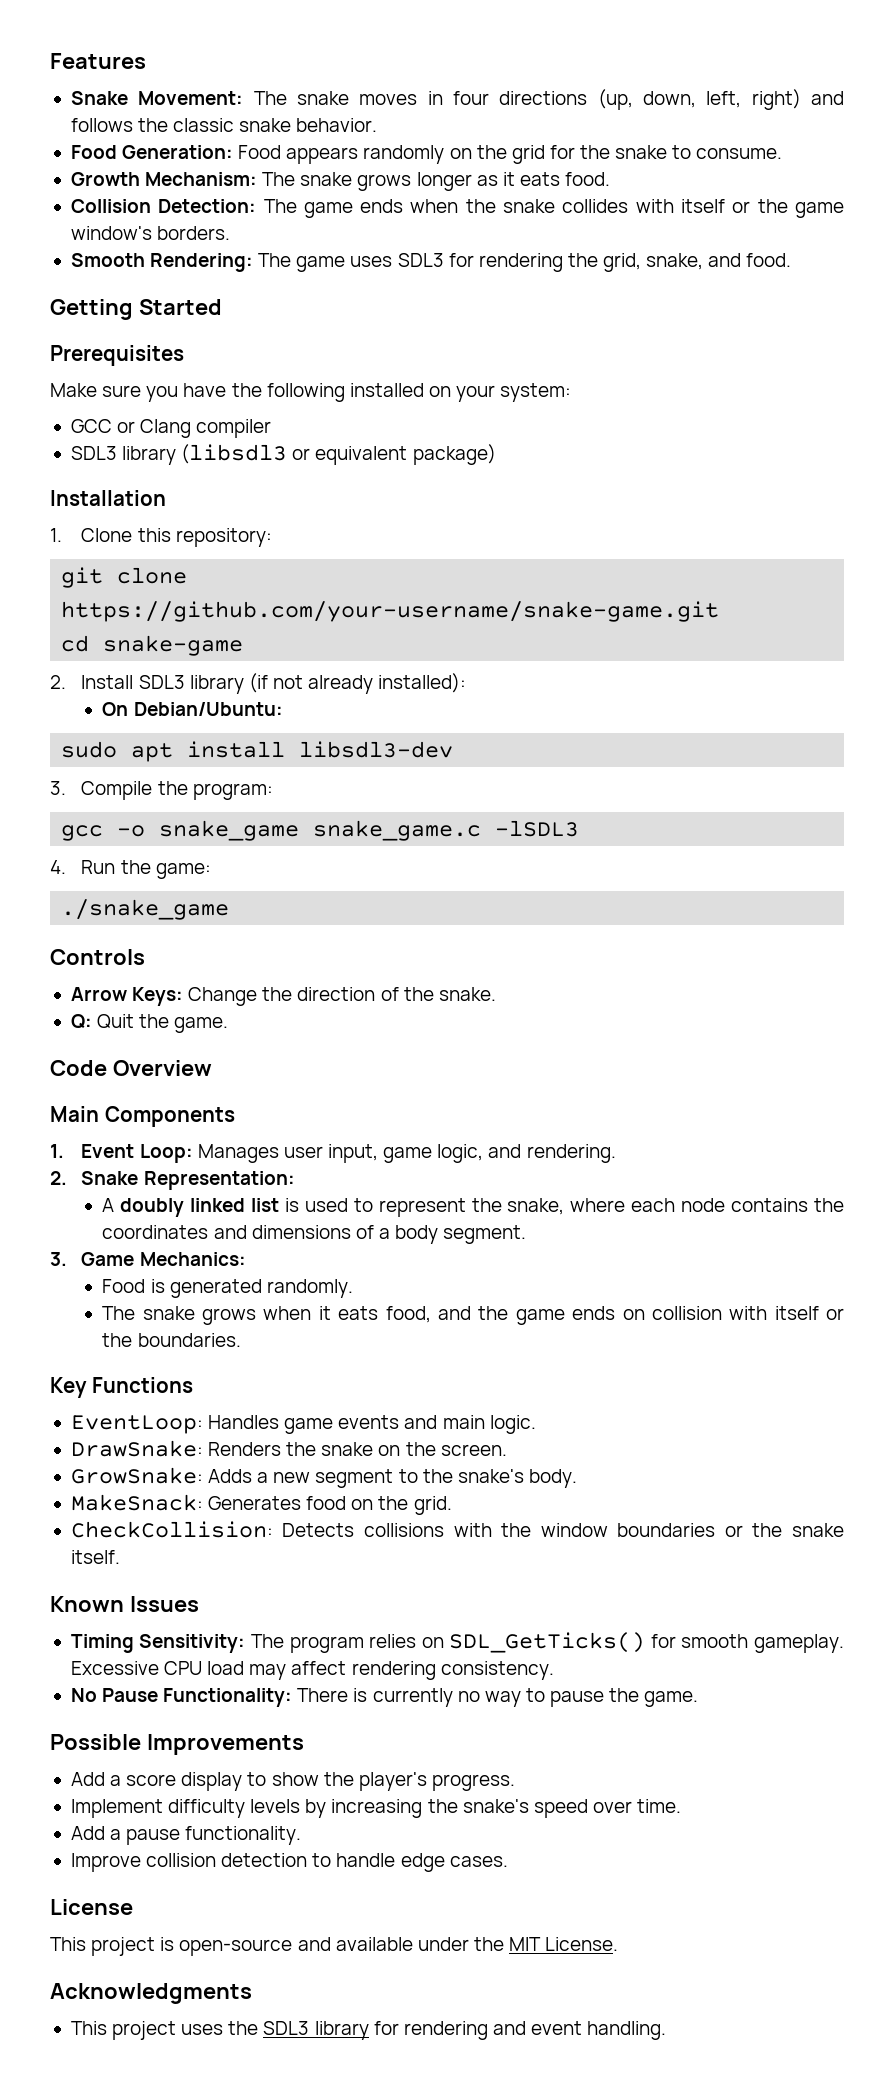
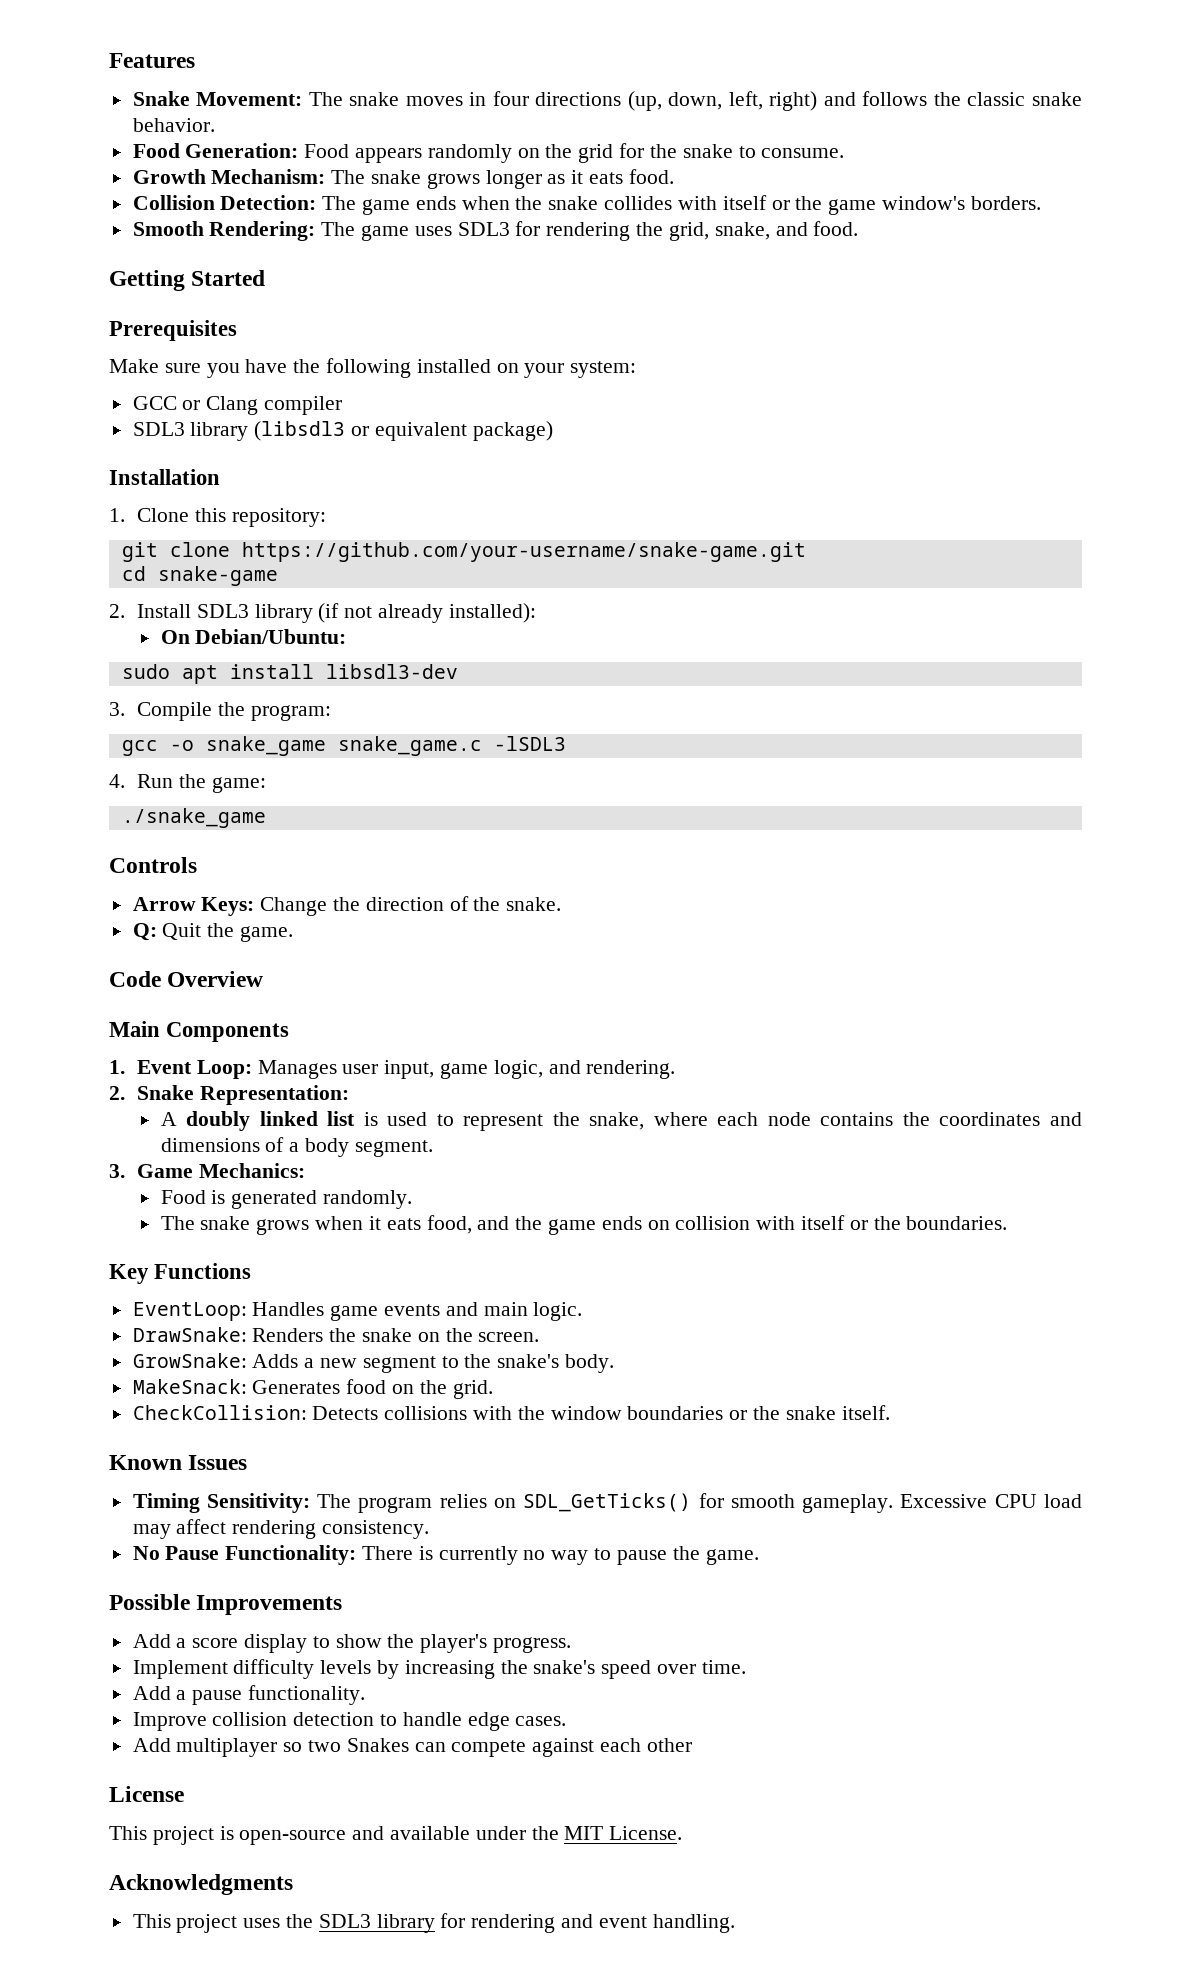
(508, 1861) none -> [132,1738,692,1757] // Add multiplayer so two Snakes can compete against each other

